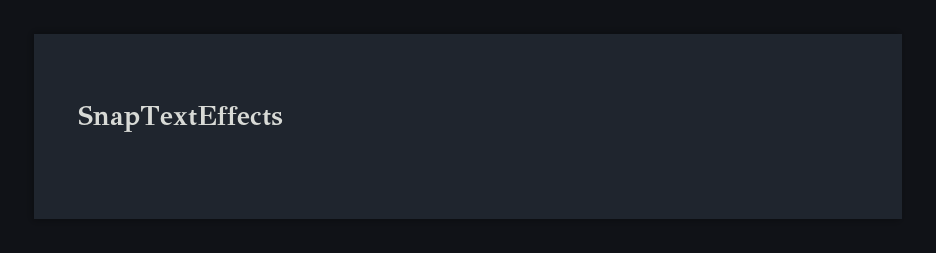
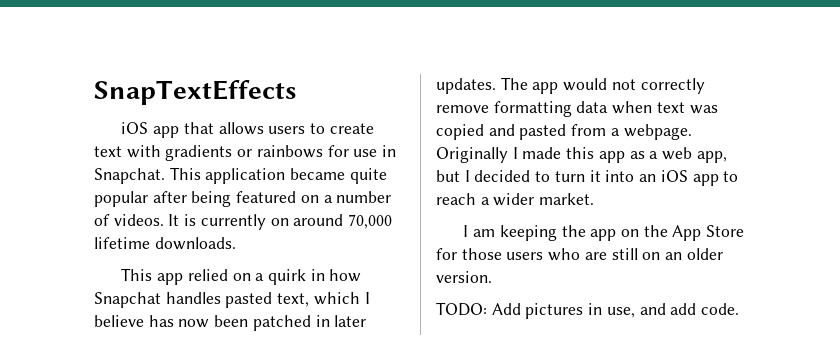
(283, 118) none -> [121,122,374,138] [94,145,397,161] [94,167,387,184] [94,191,392,207] [94,214,393,230] [94,237,236,250] [121,268,362,285] [94,292,370,308] [94,315,367,331] [436,77,705,94] [436,101,718,117] [436,124,692,140] [436,147,727,163] [436,170,739,186] [436,193,595,206] [463,225,745,241] [436,248,723,261] [436,271,492,283] [436,302,740,319] // iOS app that allows users to create text with gradients or rainbows for use in Snapchat. This application became quite popular after being featured on a number of videos. It is currently on around 70,000 lifetime downloads. // This app relied on a quirk in how Snapchat handles pasted text, which I believe has now been patched in later updates. The app would not correctly remove formatting data when text was copied and pasted from a webpage. Originally I made this app as a web app, but I decided to turn it into an iOS app to reach a wider market. // I am keeping the app on the App Store for those users who are still on an older version. // TODO: Add pictures in use, and add code.

